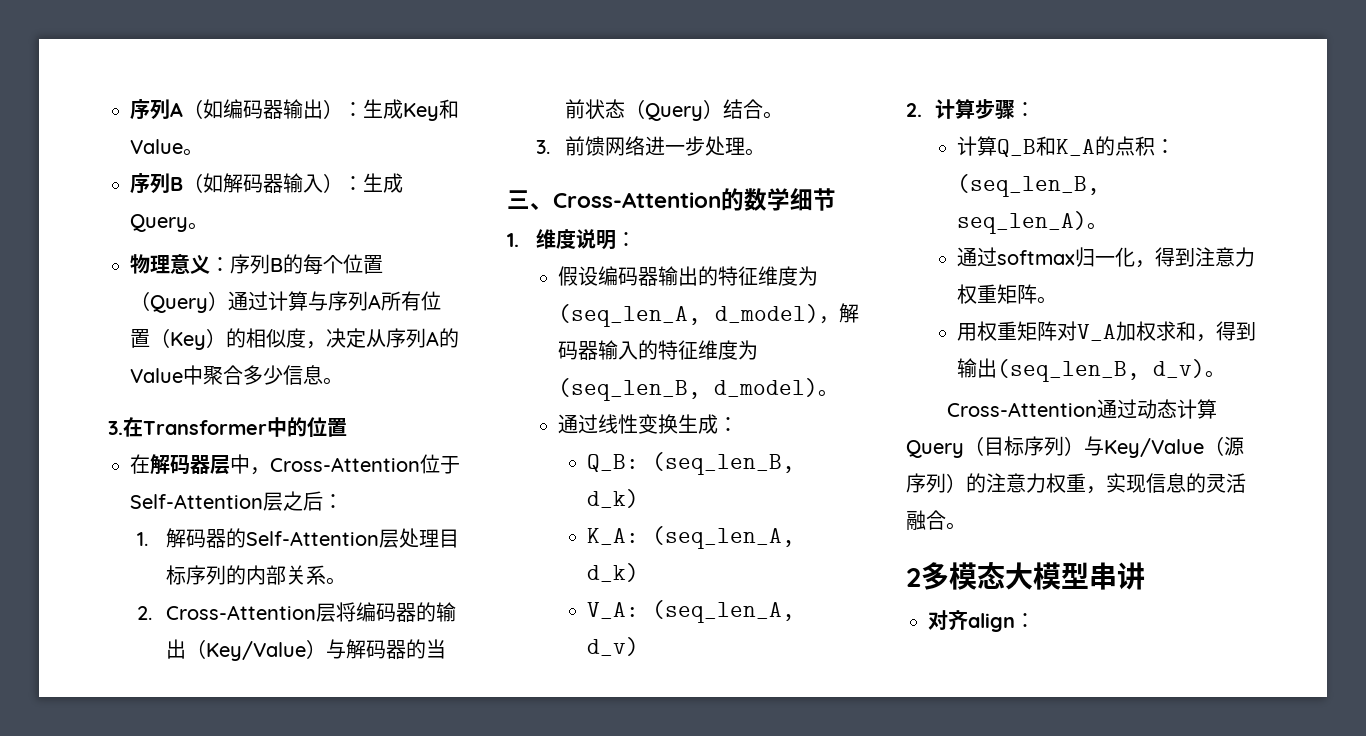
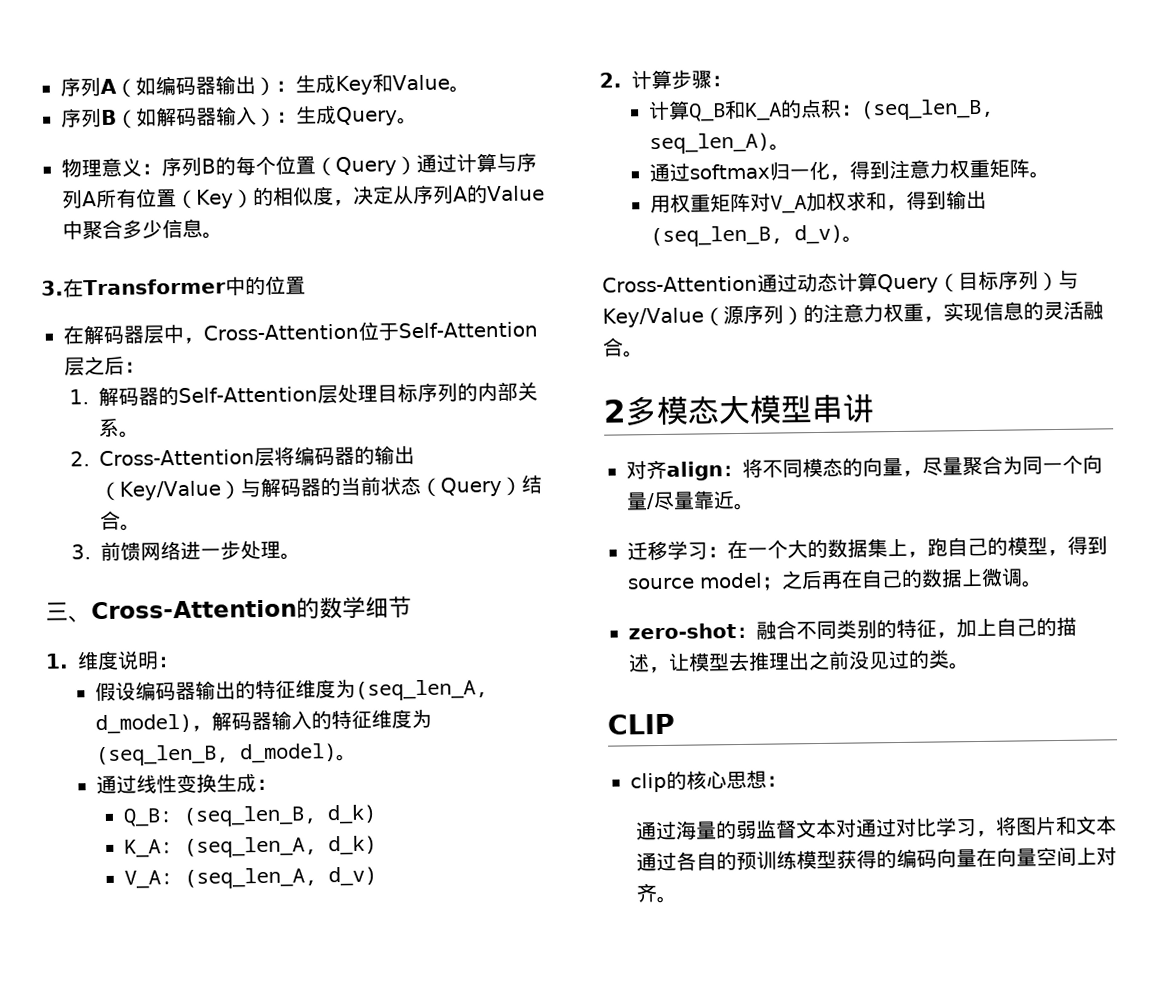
(1035, 620) none -> [742,454,1103,478] [626,490,755,511] [627,535,1108,561] [627,567,1043,591] [628,616,1077,640] [628,649,970,674] [607,713,675,735] [630,769,787,793] [635,815,1117,841] [635,846,1117,872] [635,883,678,904] 将不同模态的向量，尽量聚合为同一个向量/尽量靠近。 // 迁移学习：在一个大的数据集上，跑自己的模型，得到source model；之后再在自己的数据上微调。 // zero-shot：融合不同类别的特征，加上自己的描述，让模型去推理出之前没见过的类。 // CLIP // clip的核心思想： // 通过海量的弱监督文本对通过对比学习，将图片和文本通过各自的预训练模型获得的编码向量在向量空间上对齐。

